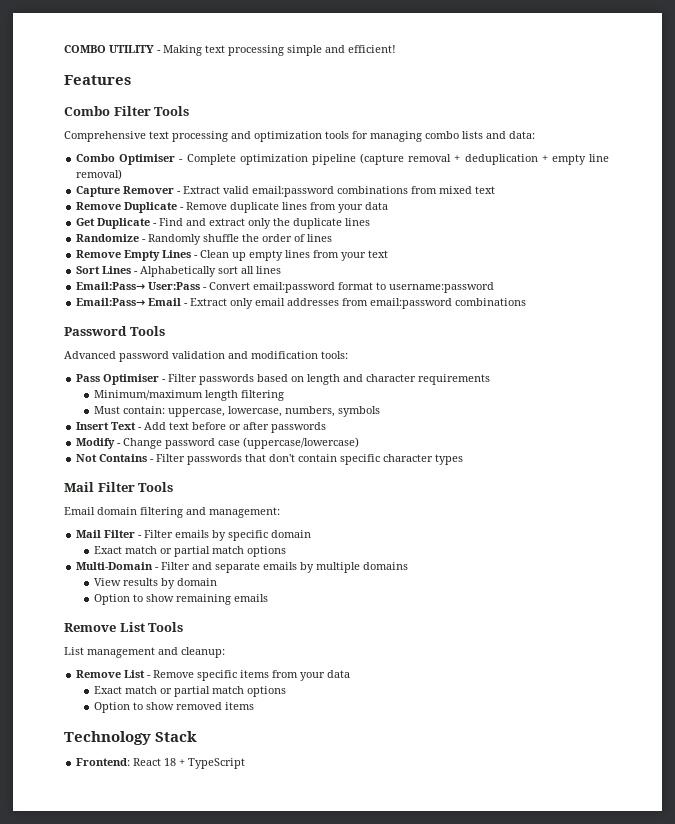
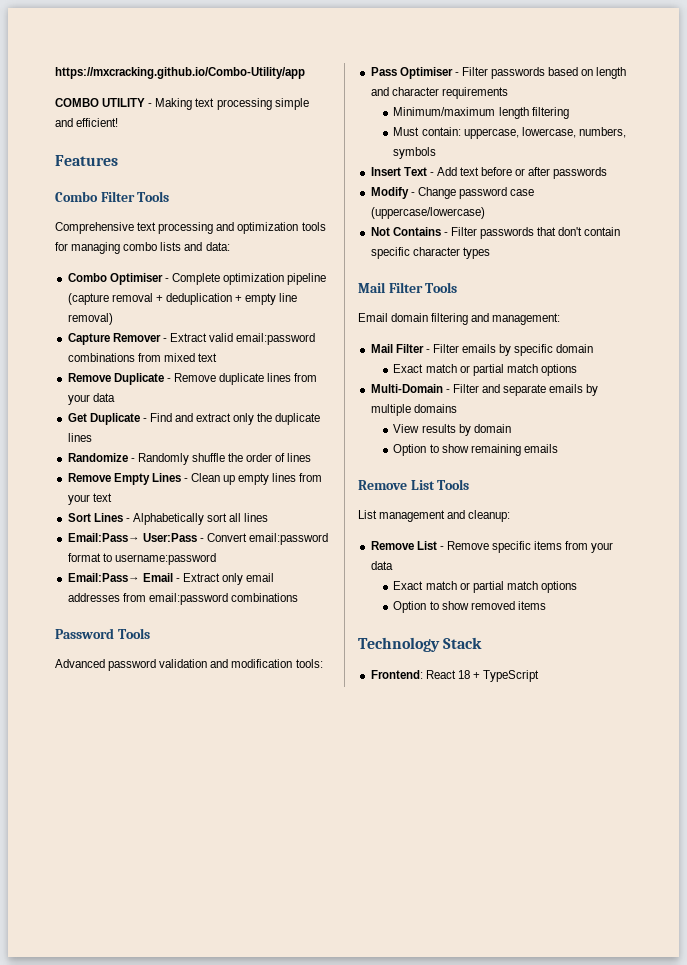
(64, 49) none -> [55,67,305,79] https://mxcracking.github.io/Combo-Utility/app //

